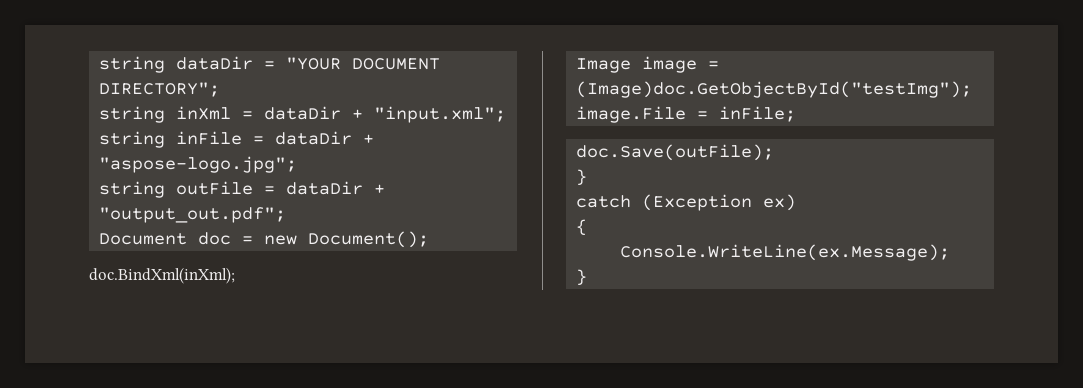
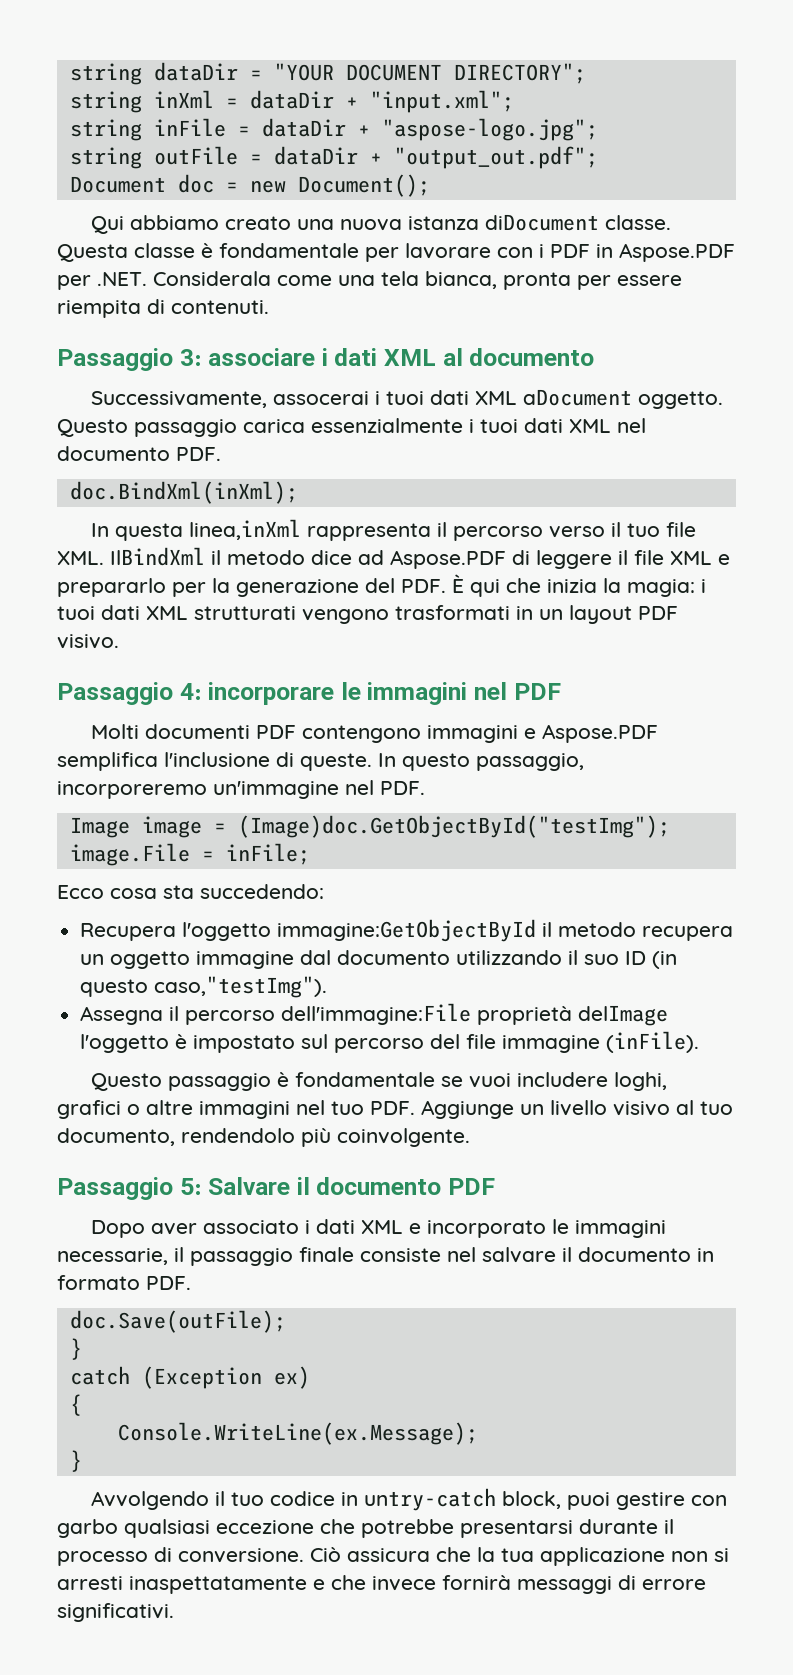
[89,267,235,284] doc.BindXml(inXml); -> [91,214,672,234] [57,243,735,262] [57,271,682,290] [57,299,269,318] [57,348,595,371] [91,389,724,409] [57,418,646,437] [57,446,221,461] [69,481,298,504] [91,519,697,541] [57,547,730,569] [57,574,706,597] [57,605,678,624] [57,634,119,649] [57,682,561,705] [91,724,659,743] [57,752,584,771] [57,780,425,799] Qui abbiamo creato una nuova istanza diDocument classe. Questa classe è fondamentale per lavorare con i PDF in Aspose.PDF per .NET. Considerala come una tela bianca, pronta per essere riempita di contenuti. // Passaggio 3: associare i dati XML al documento // Successivamente, assocerai i tuoi dati XML aDocument oggetto. Questo passaggio carica essenzialmente i tuoi dati XML nel documento PDF. // doc.BindXml(inXml); // In questa linea,inXml rappresenta il percorso verso il tuo file XML. IlBindXml il metodo dice ad Aspose.PDF di leggere il file XML e prepararlo per la generazione del PDF. È qui che inizia la magia: i tuoi dati XML strutturati vengono trasformati in un layout PDF visivo. // Passaggio 4: incorporare le immagini nel PDF // Molti documenti PDF contengono immagini e Aspose.PDF semplifica l'inclusione di queste. In questo passaggio, incorporeremo un'immagine nel PDF.
(797, 114) none -> [57,884,324,899] [80,919,734,942] [80,950,678,969] [80,976,328,998] [80,1003,669,1026] [80,1031,700,1053] [91,1072,668,1091] [57,1100,733,1119] [57,1128,470,1147] [57,1177,496,1200] [91,1219,667,1238] [57,1247,714,1266] [57,1275,191,1290] // Ecco cosa sta succedendo: // Recupera l'oggetto immagine:GetObjectById il metodo recupera un oggetto immagine dal documento utilizzando il suo ID (in questo caso,"testImg"). // Assegna il percorso dell'immagine:File proprietà delImage l'oggetto è impostato sul percorso del file immagine (inFile). // Questo passaggio è fondamentale se vuoi includere loghi, grafici o altre immagini nel tuo PDF. Aggiunge un livello visivo al tuo documento, rendendolo più coinvolgente. // Passaggio 5: Salvare il documento PDF // Dopo aver associato i dati XML e incorporato le immagini necessarie, il passaggio finale consiste nel salvare il documento in formato PDF.
(588, 277) none -> [91,1488,728,1511] [57,1519,674,1538] [57,1547,729,1566] [57,1575,706,1594] [57,1603,174,1622] // Avvolgendo il tuo codice in untry-catch block, puoi gestire con garbo qualsiasi eccezione che potrebbe presentarsi durante il processo di conversione. Ciò assicura che la tua applicazione non si arresti inaspettatamente e che invece fornirà messaggi di errore significativi.

